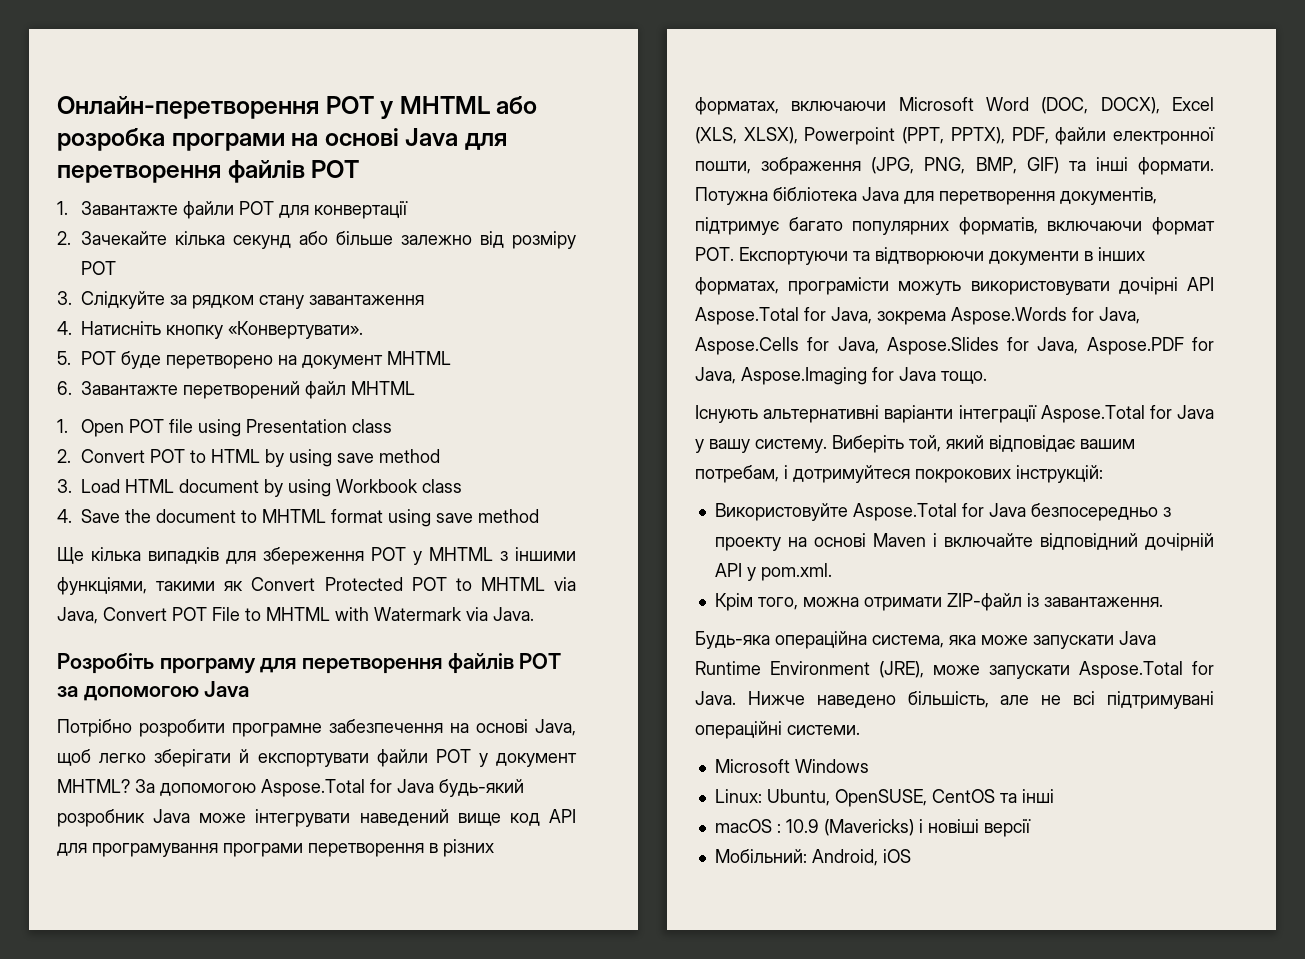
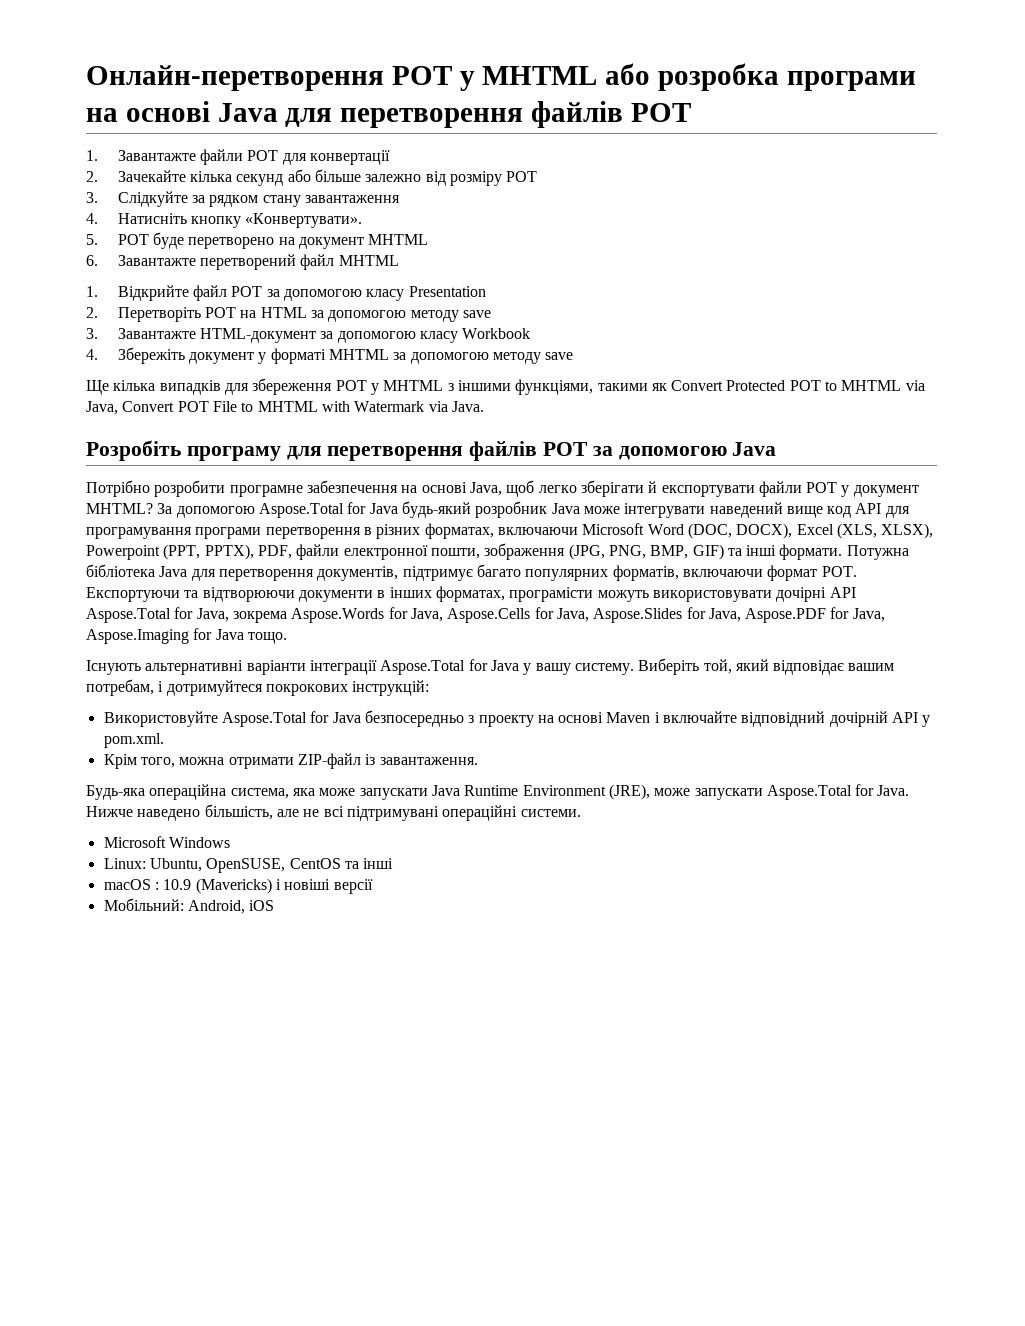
[80,419,241,437] Open POT file using -> [117,285,405,301] Відкрийте файл POT за допомогою класу
[351,419,392,433] [57,449,440,467] [57,479,331,497] class // 2. Convert POT to HTML by using save method // 3. Load HTML document by using -> [86,307,491,322] [86,328,458,343] // 2. Перетворіть POT на HTML за допомогою методу save // 3. Завантажте HTML-документ за допомогою класу
[422,479,462,493] [57,509,539,527] class // 4. Save the document to MHTML format using save method -> [86,347,574,364] // 4. Збережіть документ у форматі MHTML за допомогою методу save

